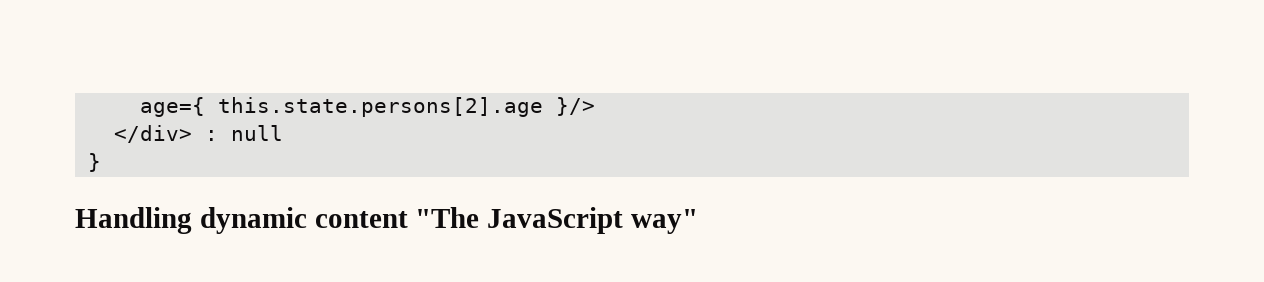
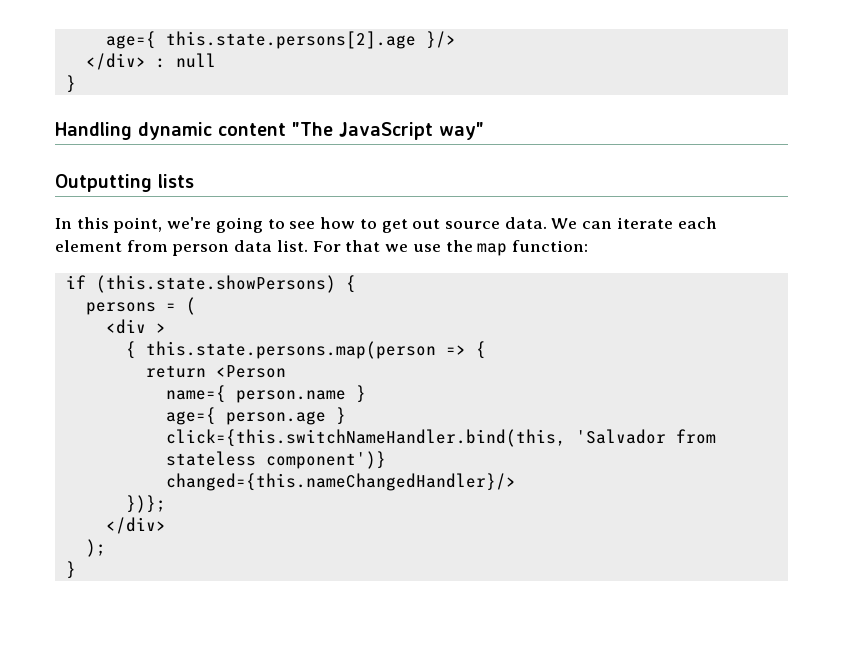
(699, 221) none -> [55,174,194,192] [55,217,717,233] [55,240,588,256] [65,275,356,293] [85,297,196,315] [105,319,166,334] [125,341,486,359] [145,365,286,378] [165,385,366,403] [165,407,346,425] [165,429,716,447] [165,451,386,469] [165,473,516,491] [125,495,166,513] [105,517,166,534] [85,539,106,557] [65,561,76,579] // Outputting lists // In this point, we're going to see how to get out source data. We can iterate each element from person data list. For that we use the map function: // if (this.state.showPersons) { // persons = ( // <div > // { this.state.persons.map(person => { // return <Person // name={ person.name } // age={ person.age } // click={this.switchNameHandler.bind(this, 'Salvador from stateless component')} // changed={this.nameChangedHandler}/> // })}; // </div> // ); // }

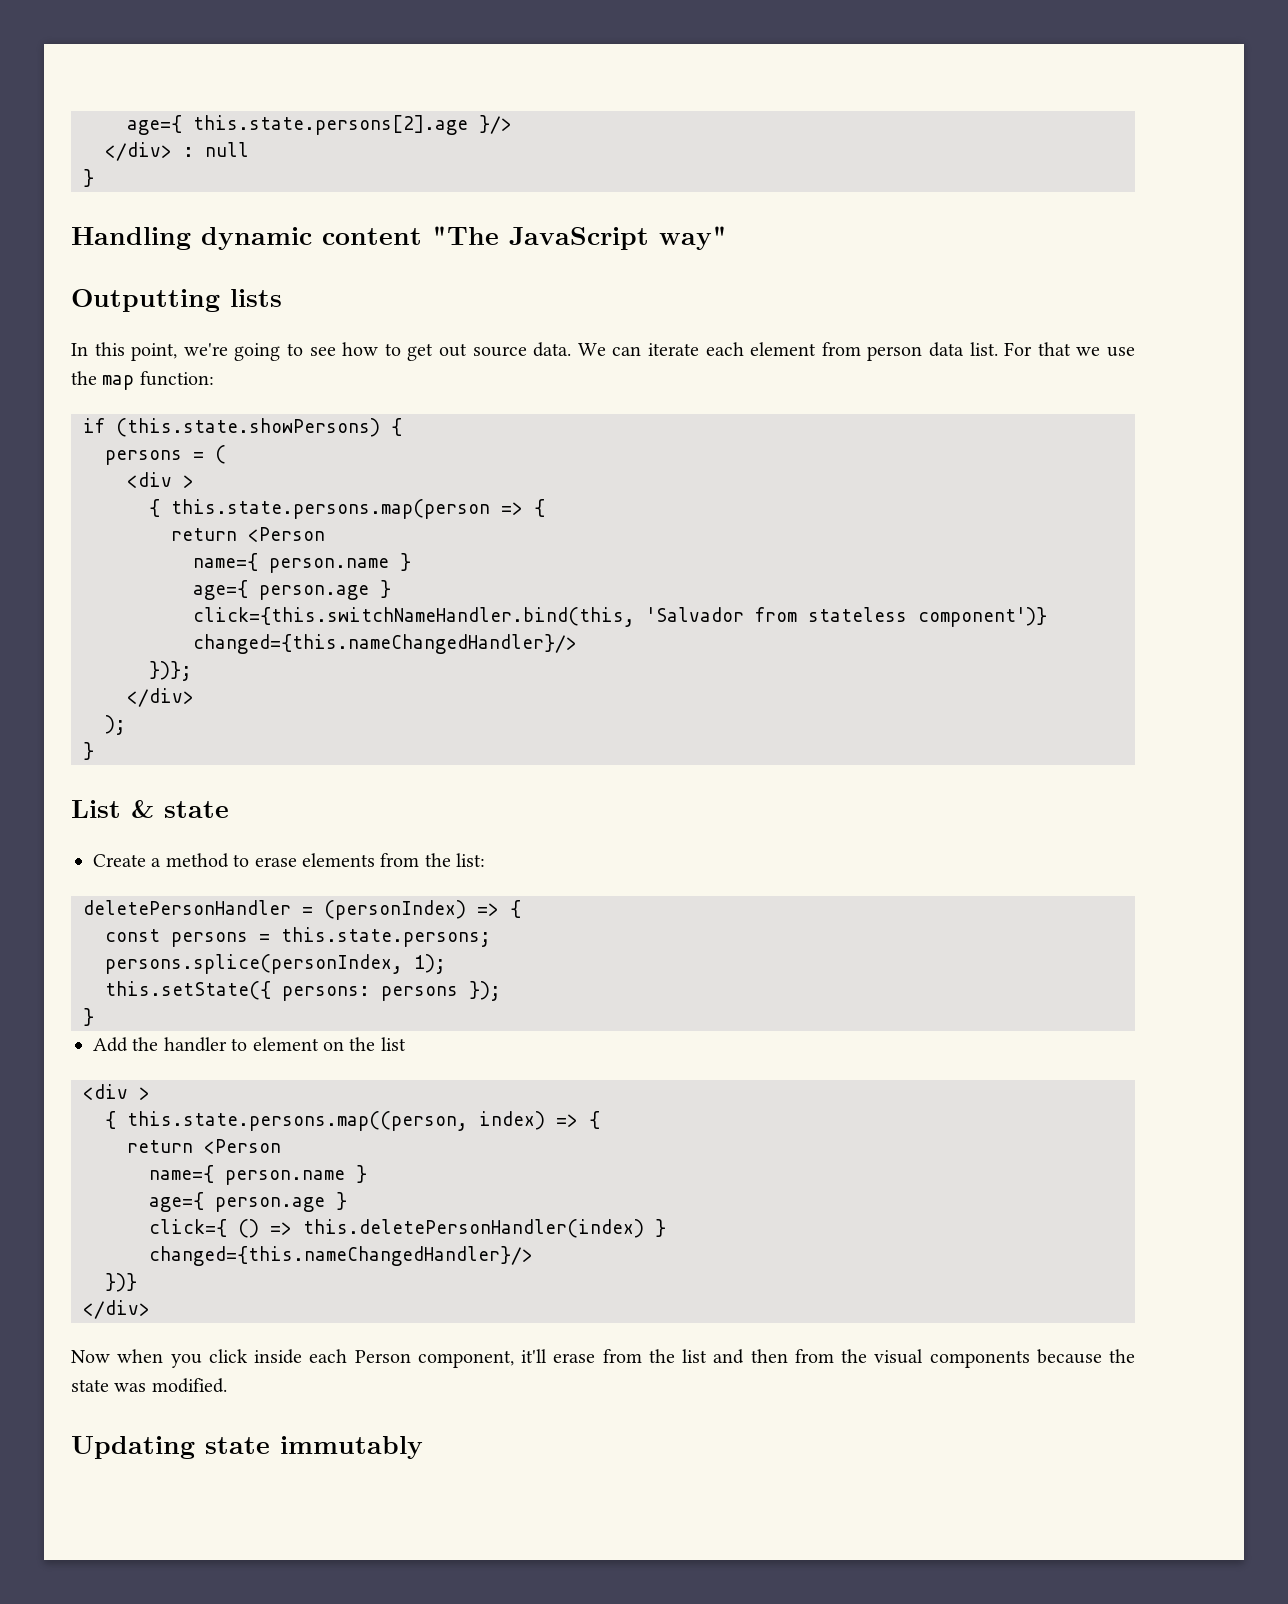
(76, 570) none -> [71,800,229,818] [93,853,486,868] [83,900,521,920] [105,927,491,947] [105,954,446,974] [105,981,501,1001] [83,1008,94,1026] [93,1037,406,1052] [83,1084,150,1100] [105,1111,600,1131] [127,1139,281,1154] [149,1165,367,1185] [149,1192,347,1212] [149,1219,666,1238] [149,1246,533,1266] [105,1273,137,1292] [83,1300,150,1319] [71,1349,1135,1368] [71,1378,227,1393] [71,1436,423,1459] // List & state // Create a method to erase elements from the list: // deletePersonHandler = (personIndex) => { // const persons = this.state.persons; // persons.splice(personIndex, 1); // this.setState({ persons: persons }); // } // Add the handler to element on the list // <div > // { this.state.persons.map((person, index) => { // return <Person // name={ person.name } // age={ person.age } // click={ () => this.deletePersonHandler(index) } // changed={this.nameChangedHandler}/> // })} // </div> // Now when you click inside each Person component, it'll erase from the list and then from the visual components because the state was modified. // Updating state immutably

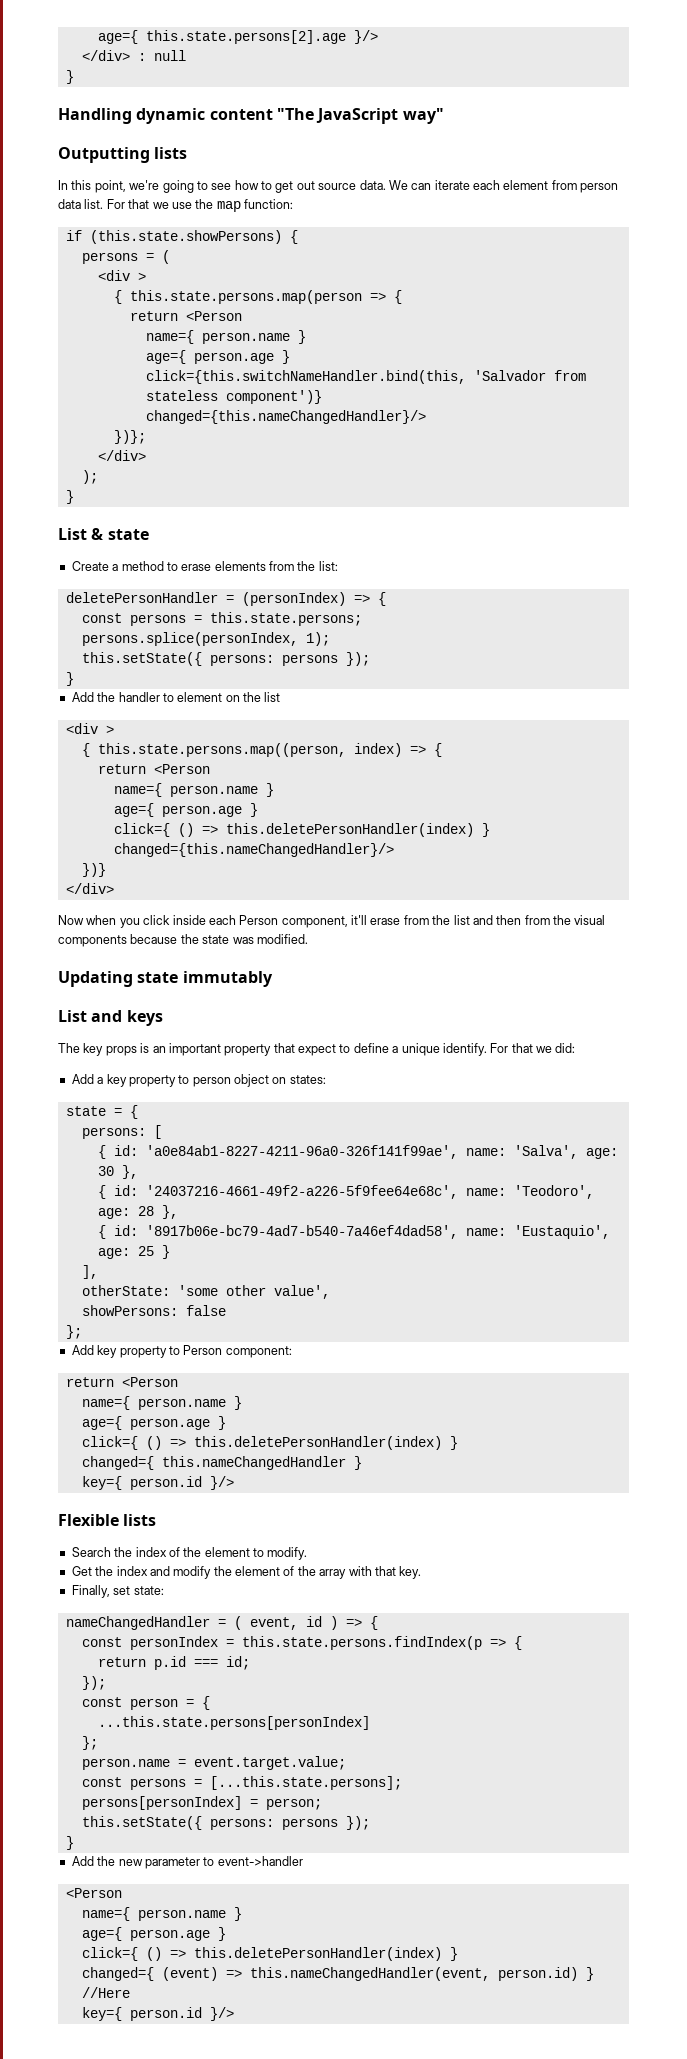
(423, 1447) none -> [58,1010,163,1026] [58,1043,576,1056] [71,1074,326,1087] [65,1105,138,1119] [81,1125,162,1139] [97,1145,618,1159] [97,1165,138,1179] [97,1185,594,1199] [97,1205,178,1219] [97,1225,610,1239] [97,1245,170,1259] [81,1265,98,1279] [81,1285,330,1299] [81,1305,226,1316] [65,1325,82,1339] [71,1345,292,1358] [65,1377,178,1387] [81,1396,242,1410] [81,1416,226,1430] [81,1436,458,1450] [81,1456,362,1470] [81,1476,234,1490] [58,1514,157,1526] [71,1547,308,1560] [71,1566,422,1579] [71,1585,164,1598] [65,1616,378,1630] [81,1636,522,1650] [97,1656,250,1670] [81,1676,106,1690] [81,1696,210,1710] [97,1716,370,1730] [81,1736,98,1750] [81,1756,346,1770] [81,1776,402,1790] [81,1796,322,1810] [81,1816,370,1830] [65,1836,74,1850] [71,1856,303,1869] [65,1888,122,1898] [81,1907,242,1921] [81,1927,226,1941] [81,1947,458,1961] [81,1967,594,1981] [81,1987,130,1998] [81,2007,234,2021] // List and keys // The key props is an important property that expect to define a unique identify. For that we did: // Add a key property to person object on states: // state = { // persons: [ // { id: 'a0e84ab1-8227-4211-96a0-326f141f99ae', name: 'Salva', age: 30 }, // { id: '24037216-4661-49f2-a226-5f9fee64e68c', name: 'Teodoro', age: 28 }, // { id: '8917b06e-bc79-4ad7-b540-7a46ef4dad58', name: 'Eustaquio', age: 25 } // ], // otherState: 'some other value', // showPersons: false // }; // Add key property to Person component: // return <Person // name={ person.name } // age={ person.age } // click={ () => this.deletePersonHandler(index) } // changed={ this.nameChangedHandler } // key={ person.id }/> // Flexible lists // Search the index of the element to modify. // Get the index and modify the element of the array with that key. // Finally, set state: // nameChangedHandler = ( event, id ) => { // const personIndex = this.state.persons.findIndex(p => { // return p.id === id; // }); // const person = { // ...this.state.persons[personIndex] // }; // person.name = event.target.value; // const persons = [...this.state.persons]; // persons[personIndex] = person; // this.setState({ persons: persons }); // } // Add the new parameter to event->handler // <Person // name={ person.name } // age={ person.age } // click={ () => this.deletePersonHandler(index) } // changed={ (event) => this.nameChangedHandler(event, person.id) } //Here // key={ person.id }/>

